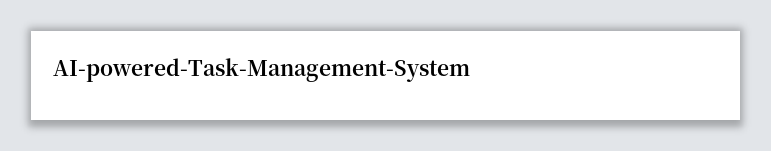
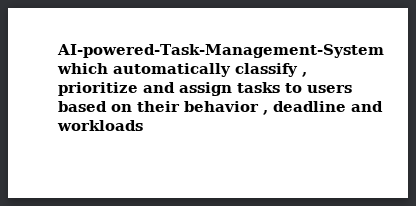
(470, 70) none -> [57,63,307,77] [58,82,352,96] [58,101,383,115] [57,120,143,131] which automatically classify , prioritize and assign tasks to users based on their behavior , deadline and workloads

